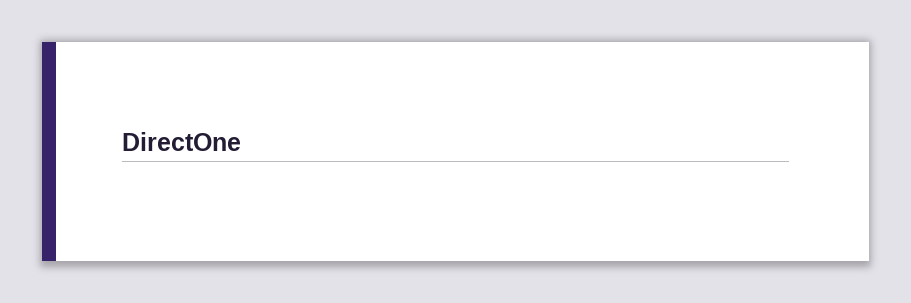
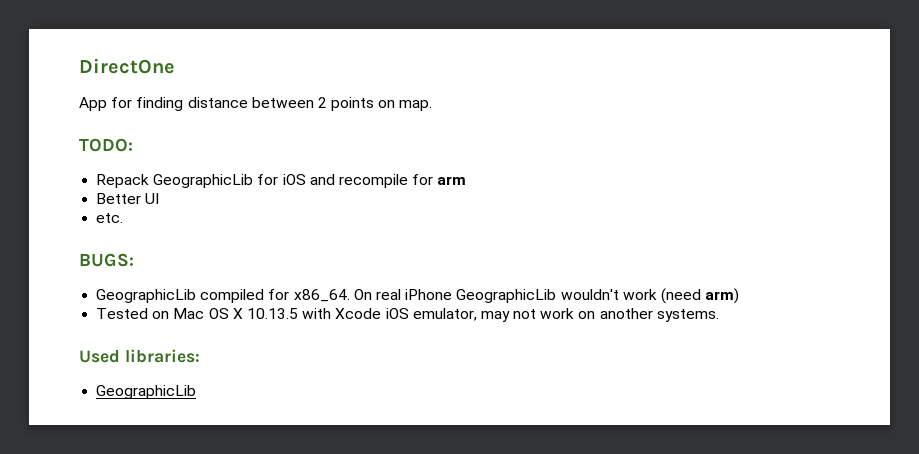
(241, 141) none -> [79,97,433,111] [79,138,133,152] [96,174,467,188] [96,193,160,204] [96,213,124,223] [79,253,134,267] [96,288,740,304] [96,308,719,322] [79,349,200,363] [96,385,197,399] // App for finding distance between 2 points on map. // TODO: // Repack GeographicLib for iOS and recompile for arm // Better UI // etc. // BUGS: // GeographicLib compiled for x86_64. On real iPhone GeographicLib wouldn't work (need arm) // Tested on Mac OS X 10.13.5 with Xcode iOS emulator, may not work on another systems. // Used libraries: // GeographicLib

